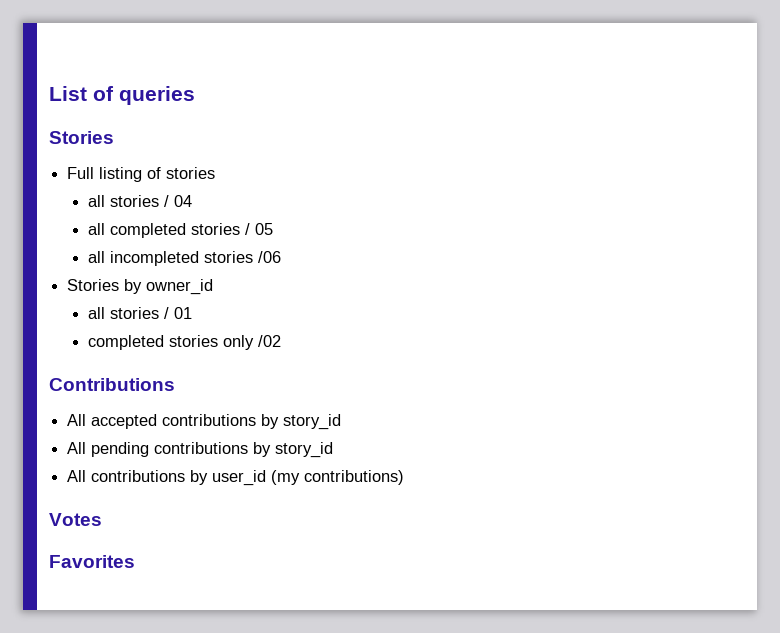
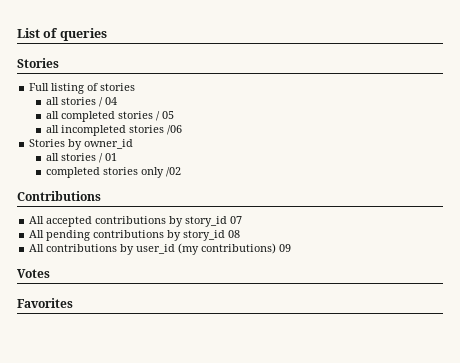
(342, 422) none -> [230,216,243,224] 07
(334, 450) none -> [228,230,241,238] 08
(405, 477) none -> [279,244,292,252] 09

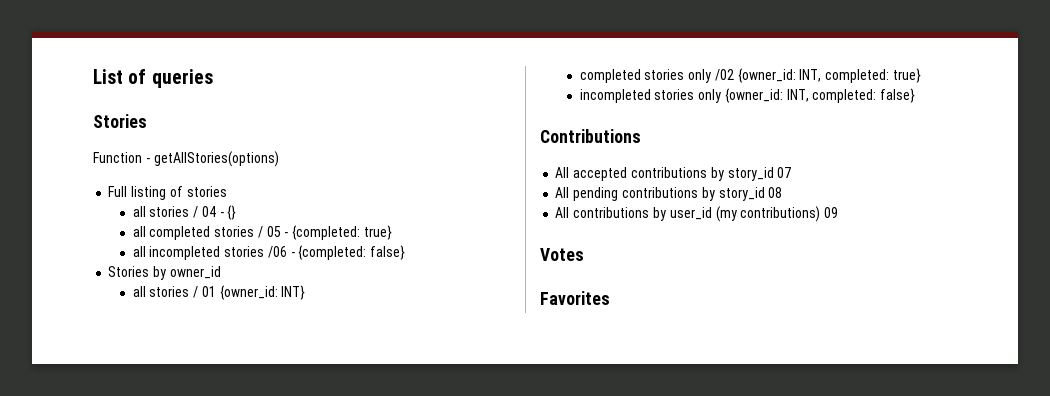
(59, 63) none -> [93,151,279,167] // Function - getAllStories(options)
(118, 101) none -> [219,205,237,220] - {}
(175, 115) none -> [284,225,392,240] - {completed: true}
(183, 130) none -> [290,245,406,260] - {completed: false}
(118, 157) none -> [219,285,306,300] {owner_id: INT}
(182, 172) none -> [737,68,921,83] [579,88,916,103] {owner_id: INT, completed: true} // incompleted stories only {owner_id: INT, completed: false}

